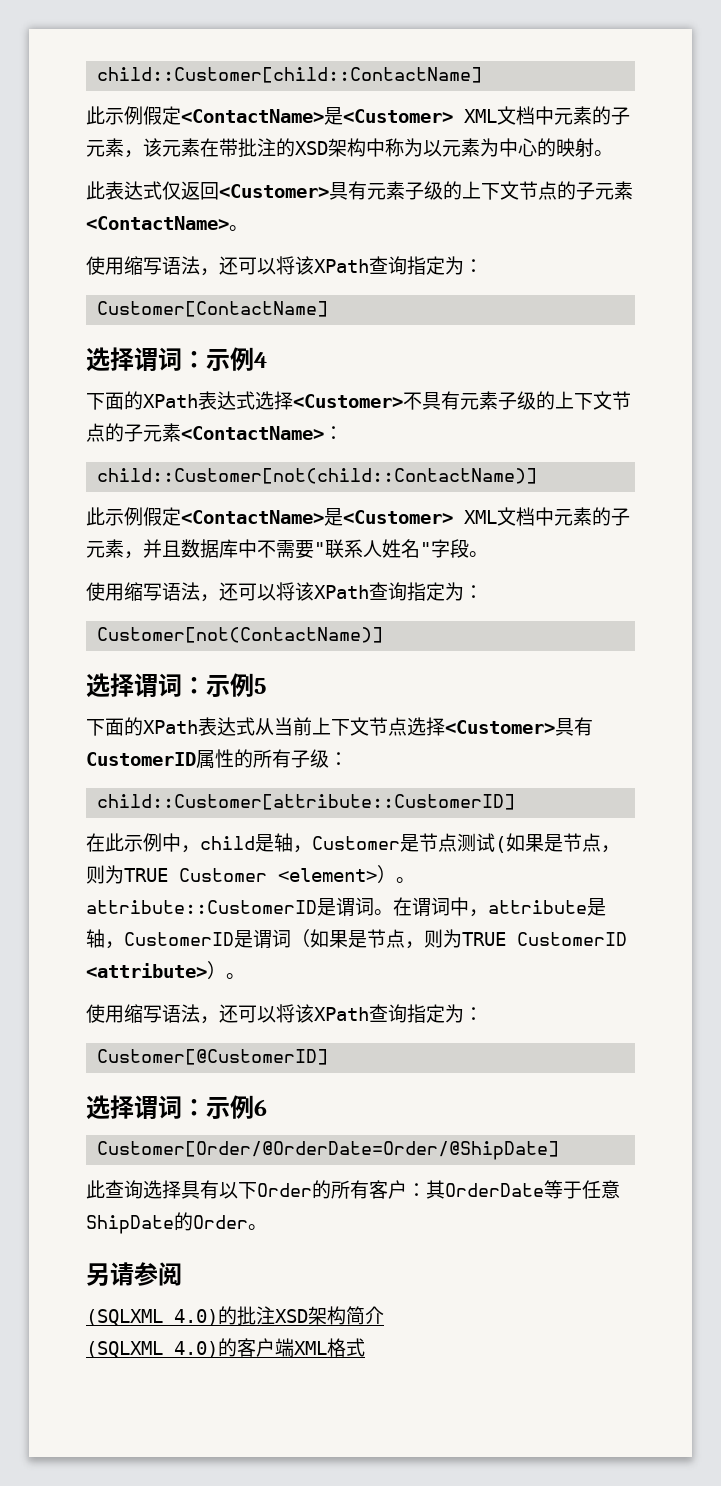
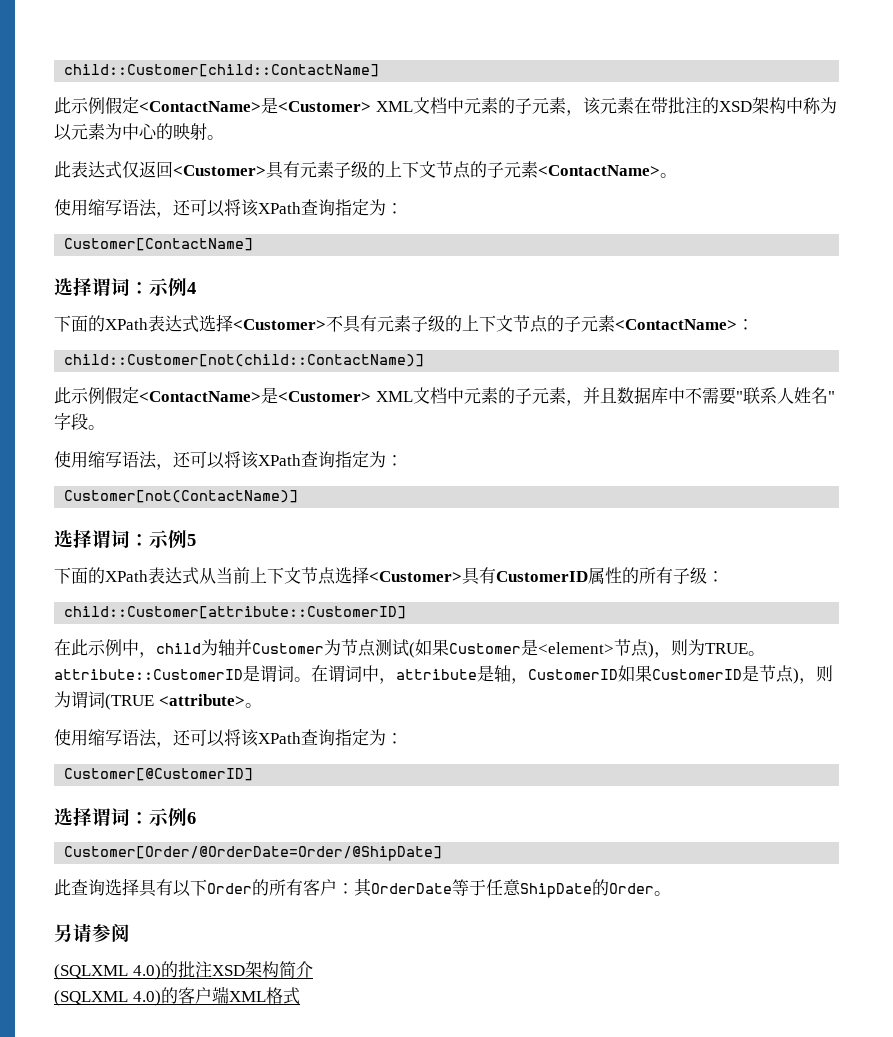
[255,833,419,853] 是轴，Customer是 -> [201,639,341,656] 为轴并Customer为
[544,833,620,853] [86,865,396,884] 是节点，则为TRUE Customer <element>） -> [449,639,748,658] Customer是<element>节点)，则为TRUE
[234,929,627,949] [86,961,226,980] 是谓词（如果是节点，则为TRUE CustomerID <attribute>） -> [618,665,833,684] [54,691,245,710] 如果CustomerID是节点)，则为谓词(TRUE <attribute>

